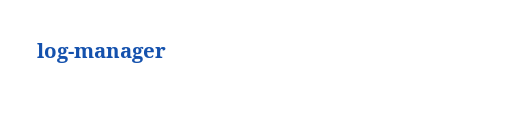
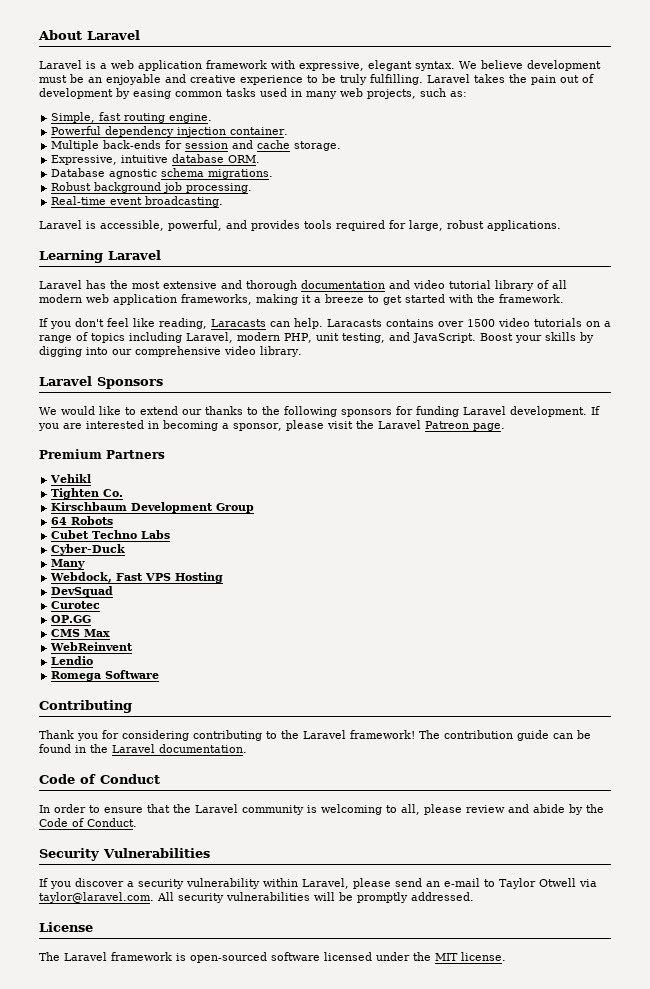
[37,43,166,63] log-manager -> [38,30,140,40] [39,60,601,71] [39,74,594,85] [39,88,467,99] [51,112,213,123] [51,126,289,137] [51,140,342,151] [51,154,261,165] [51,168,274,179] [51,182,253,193] [51,196,224,207] [39,220,561,231] [39,250,161,263] [39,280,567,291] [39,294,564,305] [39,318,611,329] [39,332,594,343] [39,346,302,357] [39,376,163,389] [39,406,600,417] [38,420,505,431] [39,449,165,459] [50,474,92,483] [51,488,124,499] [51,502,255,513] [51,516,114,525] [51,530,171,539] [51,544,126,555] [51,559,86,569] [50,572,224,583] [51,586,114,597] [51,601,101,609] [51,615,92,623] [51,629,111,637] [50,642,134,651] [51,656,94,665] [51,670,160,681] [39,700,132,713] [39,730,591,741] [39,744,247,753] [39,774,160,784] [39,804,604,815] [39,818,137,827] [39,848,210,861] [39,878,597,889] [39,892,474,903] [39,922,93,932] [39,952,506,963] About Laravel // Laravel is a web application framework with expressive, elegant syntax. We believe development must be an enjoyable and creative experience to be truly fulfilling. Laravel takes the pain out of development by easing common tasks used in many web projects, such as: // Simple, fast routing engine. // Powerful dependency injection container. // Multiple back-ends for session and cache storage. // Expressive, intuitive database ORM. // Database agnostic schema migrations. // Robust background job processing. // Real-time event broadcasting. // Laravel is accessible, powerful, and provides tools required for large, robust applications. // Learning Laravel // Laravel has the most extensive and thorough documentation and video tutorial library of all modern web application frameworks, making it a breeze to get started with the framework. // If you don't feel like reading, Laracasts can help. Laracasts contains over 1500 video tutorials on a range of topics including Laravel, modern PHP, unit testing, and JavaScript. Boost your skills by digging into our comprehensive video library. // Laravel Sponsors // We would like to extend our thanks to the following sponsors for funding Laravel development. If you are interested in becoming a sponsor, please visit the Laravel Patreon page. // Premium Partners // Vehikl // Tighten Co. // Kirschbaum Development Group // 64 Robots // Cubet Techno Labs // Cyber-Duck // Many // Webdock, Fast VPS Hosting // DevSquad // Curotec // OP.GG // CMS Max // WebReinvent // Lendio // Romega Software // Contributing // Thank you for considering contributing to the Laravel framework! The contribution guide can be found in the Laravel documentation. // Code of Conduct // In order to ensure that the Laravel community is welcoming to all, please review and abide by the Code of Conduct. // Security Vulnerabilities // If you discover a security vulnerability within Laravel, please send an e-mail to Taylor Otwell via taylor@laravel.com. All security vulnerabilities will be promptly addressed. // License // The Laravel framework is open-sourced software licensed under the MIT license.

